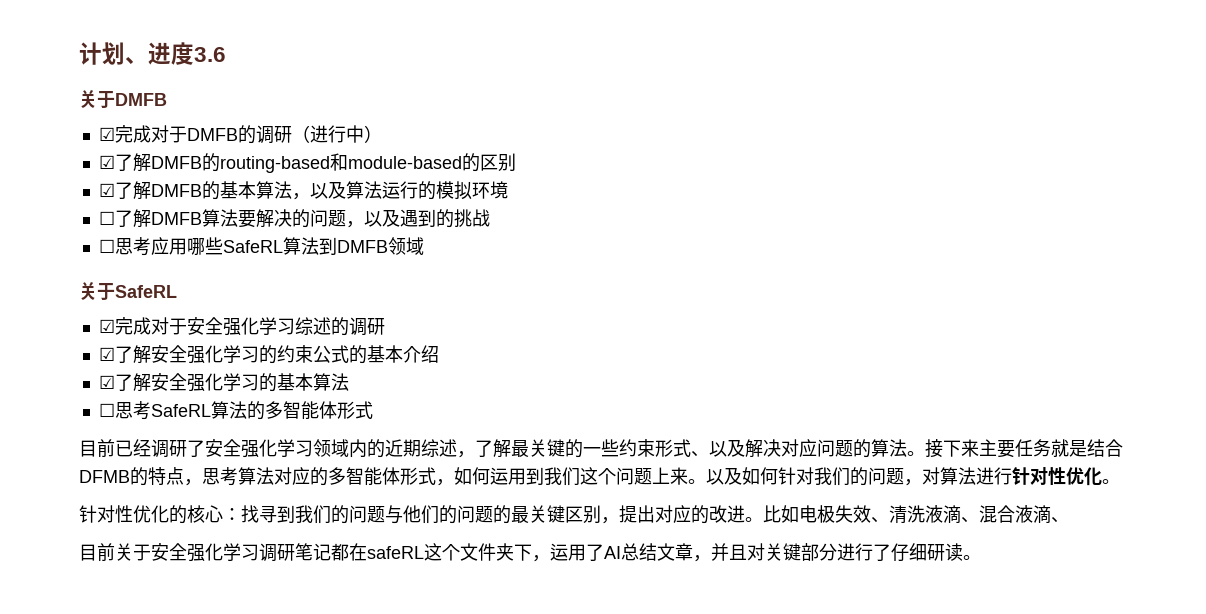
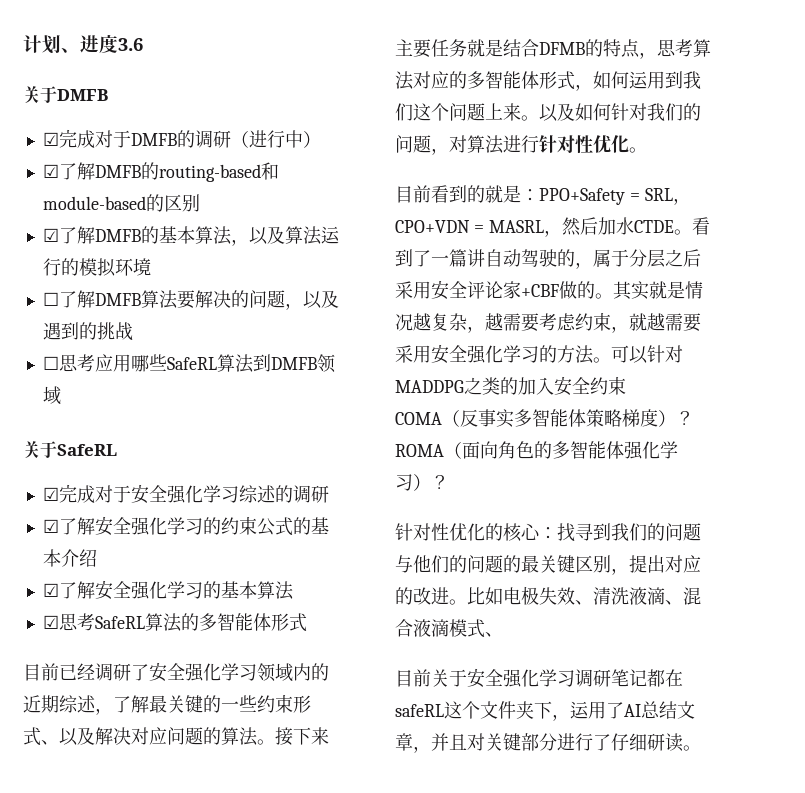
[98,403,115,417] ☐ -> [42,615,59,629] ☑
(1120, 481) none -> [395,185,691,205] [395,217,710,237] [395,249,701,269] [395,280,703,300] [395,313,701,333] [395,344,683,364] [395,376,626,396] [395,409,694,428] [395,441,678,460] [395,474,449,491] // 目前看到的就是：PPO+Safety = SRL，CPO+VDN = MASRL，然后加水CTDE。看到了一篇讲自动驾驶的，属于分层之后采用安全评论家+CBF做的。其实就是情况越复杂，越需要考虑约束，就越需要采用安全强化学习的方法。可以针对MADDPG之类的加入安全约束 // COMA（反事实多智能体策略梯度）？ROMA（面向角色的多智能体强化学习）？
(1051, 514) none -> [449,619,485,638] 模式

